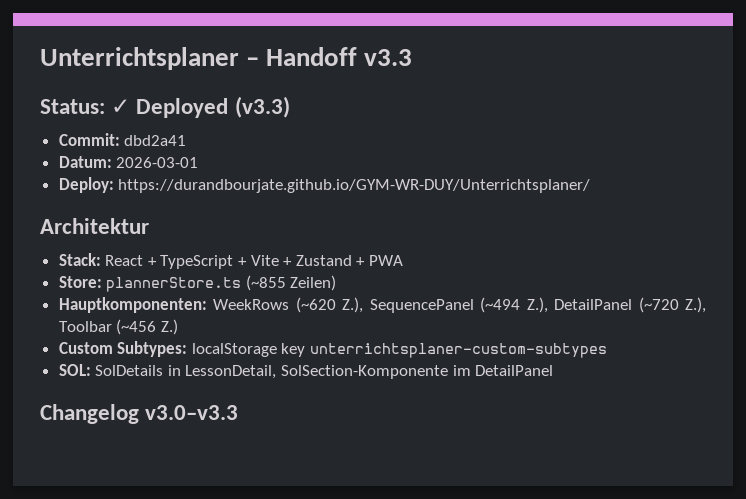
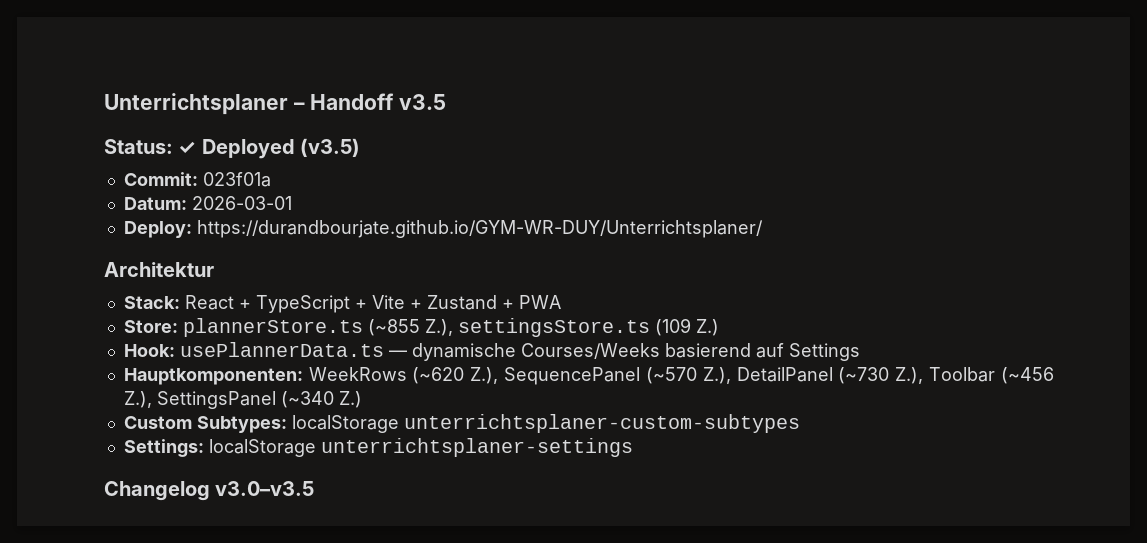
[364,49,413,66] v3.3 -> [399,94,447,110] v3.5
[234,96,290,118] (v3.3) -> [300,138,361,157] (v3.5)
[124,135,187,146] dbd2a41 -> [202,172,271,187] 023f01a
[290,275,337,291] Zeilen) -> [424,318,719,337] [123,342,860,361] Z.), settingsStore.ts (109 Z.) // Hook: usePlannerData.ts — dynamische Courses/Weeks basierend auf Settings
[480,297,521,313] (~494 -> [645,367,697,384] (~570
[638,297,679,313] (~720 -> [838,367,890,384] (~730
(157, 327) none -> [123,391,334,409] Z.), SettingsPanel (~340
[281,343,306,357] key -> (399, 424) none
[58,364,554,379] SOL: SolDetails in LessonDetail, SolSection-Komponente im DetailPanel -> [123,438,633,457] Settings: localStorage unterrichtsplaner-settings
[145,405,239,420] v3.0–v3.3 -> [215,481,315,496] v3.0–v3.5

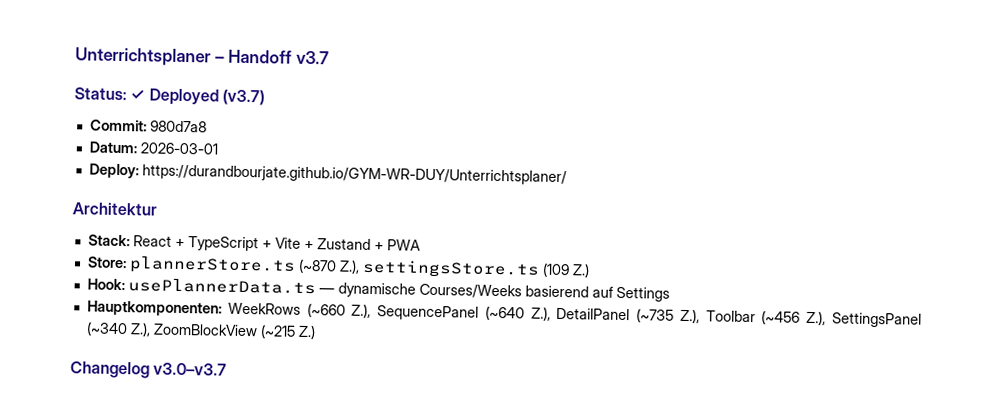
[399,94,447,110] v3.5 -> [295,50,329,65] v3.7
[300,138,361,157] (v3.5) -> [221,89,265,106] (v3.7)
[202,172,271,187] 023f01a -> [149,120,207,133] 980d7a8
[367,319,420,336] (~855 -> [297,258,337,274] (~870
[412,367,465,384] (~620 -> [306,302,346,318] (~660
[645,367,697,384] (~570 -> [484,305,525,321] (~640
[838,367,890,384] (~730 -> [636,308,675,323] (~735
[338,391,362,408] [123,414,800,433] [123,438,633,457] Z.) // Custom Subtypes: localStorage unterrichtsplaner-custom-subtypes // Settings: localStorage unterrichtsplaner-settings -> [129,322,316,340] Z.), ZoomBlockView (~215 Z.)
[215,481,315,496] v3.0–v3.5 -> [153,362,228,376] v3.0–v3.7

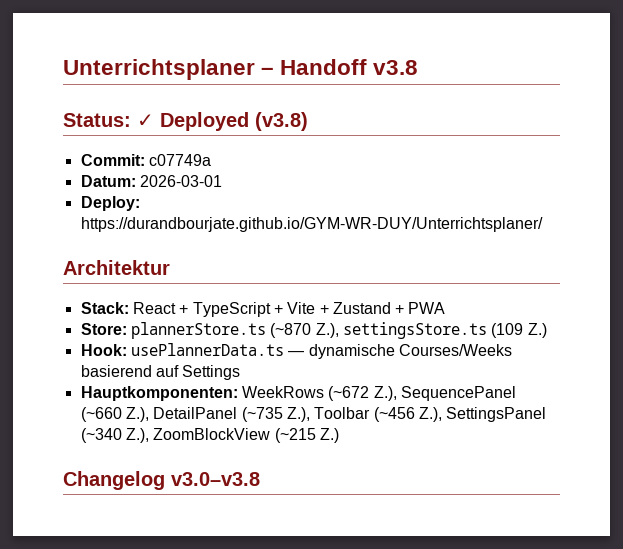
[295,50,329,65] v3.7 -> [373,60,419,75] v3.8
[221,89,265,106] (v3.7) -> [255,112,308,131] (v3.8)
[149,120,207,133] 980d7a8 -> [148,154,211,166] c07749a
[306,302,346,318] (~660 -> [328,386,370,401] (~672
[484,305,525,321] (~640 -> [80,407,122,422] (~660
[153,362,228,376] v3.0–v3.7 -> [171,472,260,486] v3.0–v3.8

